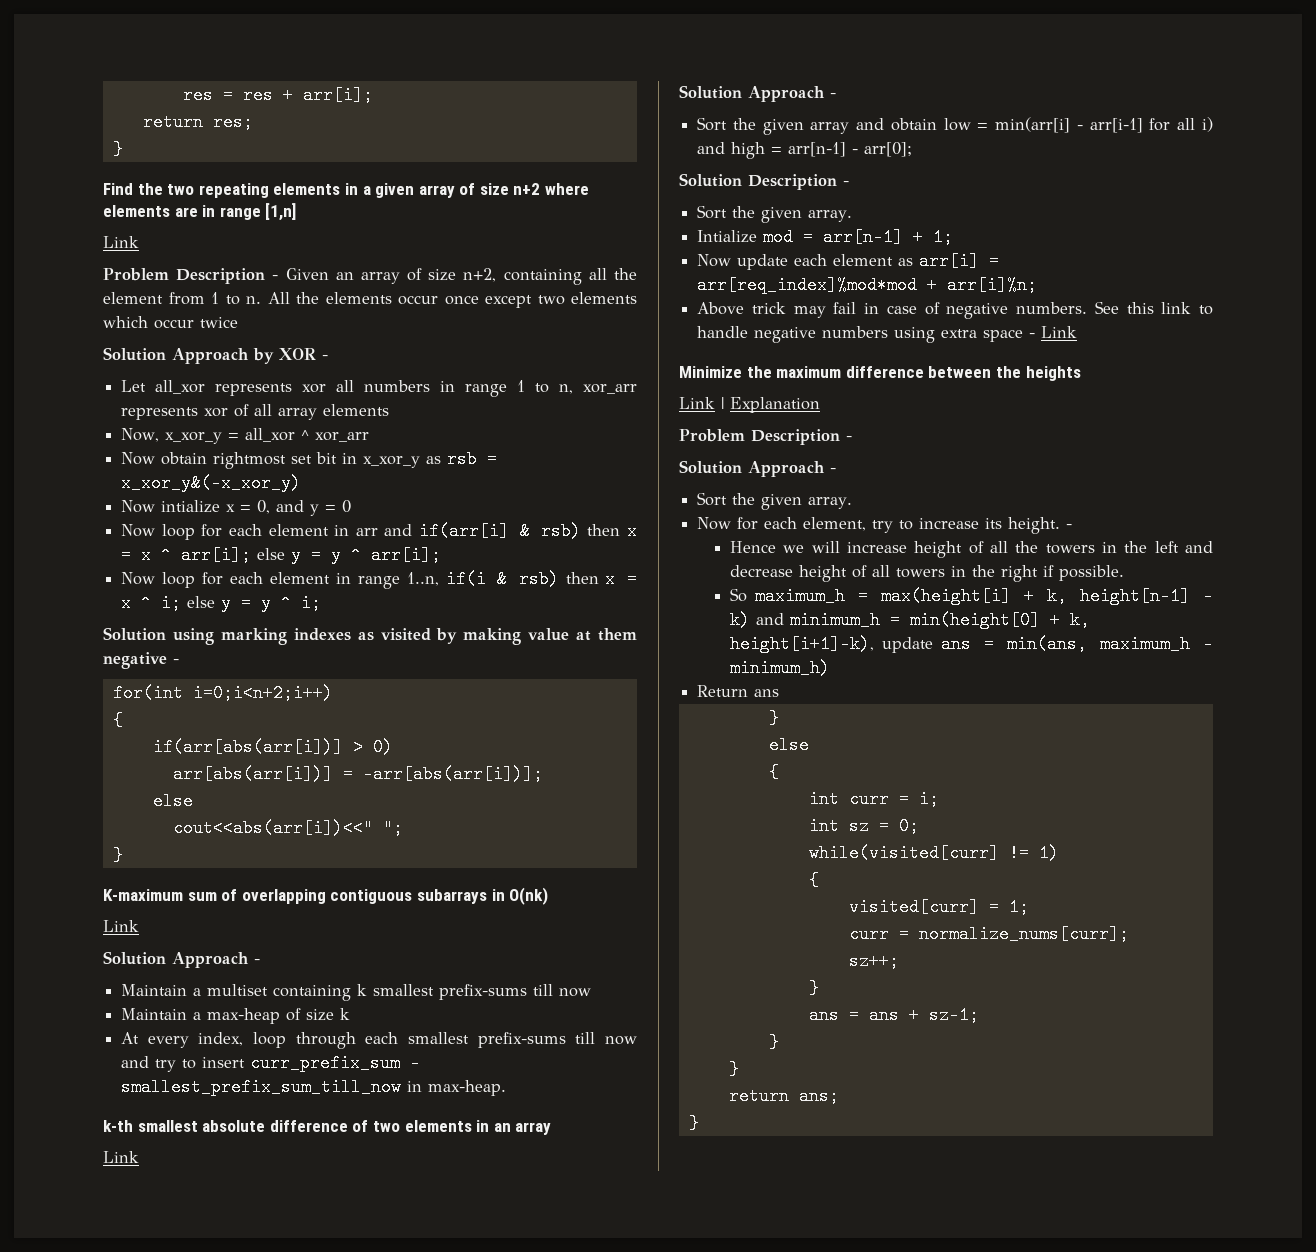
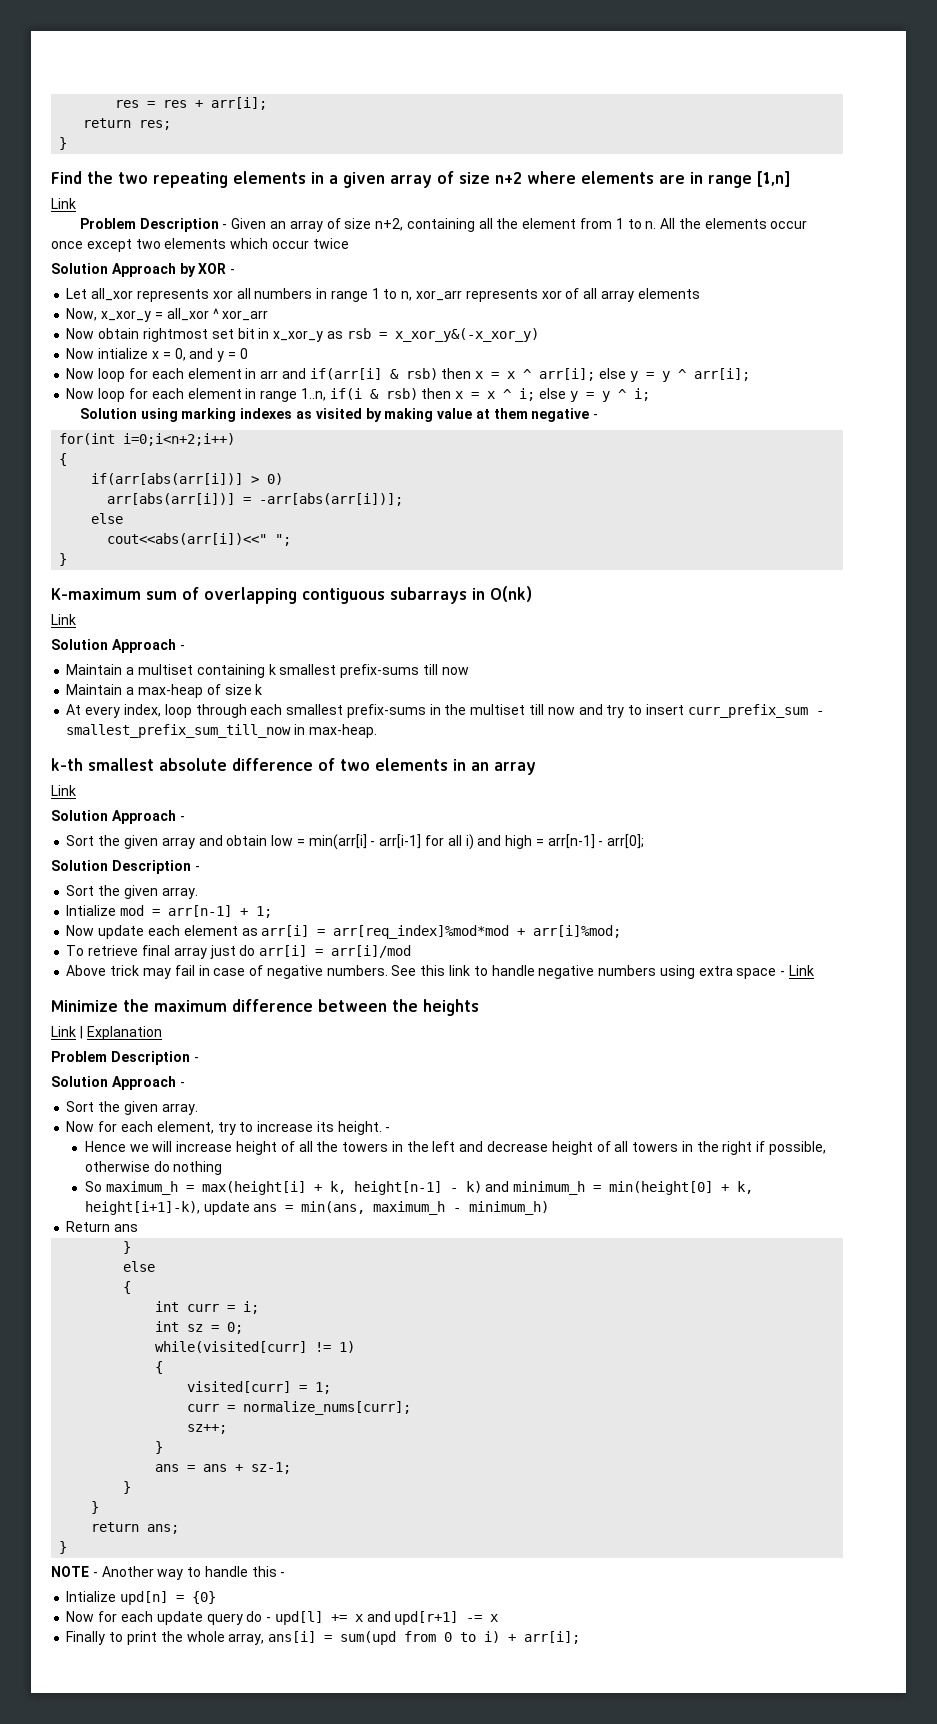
(566, 1040) none -> [429,704,526,715] in the multiset
[947,276,1038,294] arr[i]%n; -> [533,925,622,938] [66,945,412,959] arr[i]%mod; // To retrieve final array just do arr[i] = arr[i]/mod
[1058,565,1124,581] possible. -> [769,1141,827,1155] [84,1161,223,1175] possible, otherwise do nothing
(699, 1123) none -> [51,1566,286,1580] [66,1591,217,1605] [66,1611,499,1625] [66,1631,581,1645] // NOTE - Another way to handle this - // Intialize upd[n] = {0} // Now for each update query do - upd[l] += x and upd[r+1] -= x // Finally to print the whole array, ans[i] = sum(upd from 0 to i) + arr[i];

